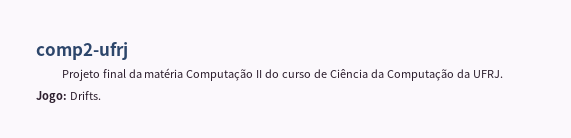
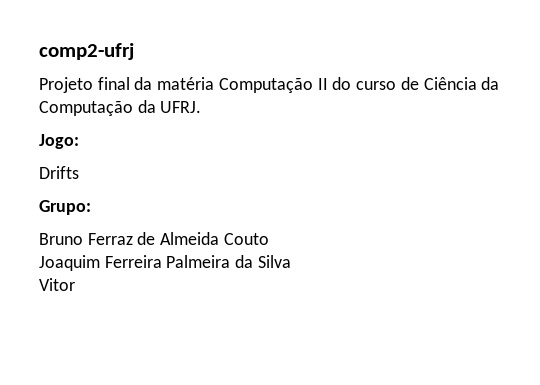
[69,91,101,100] Drifts. -> [39,166,79,179] [39,200,91,215] [39,232,269,245] [39,255,291,271] [39,278,75,291] // Drifts // Grupo: // Bruno Ferraz de Almeida Couto // Joaquim Ferreira Palmeira da Silva // Vitor

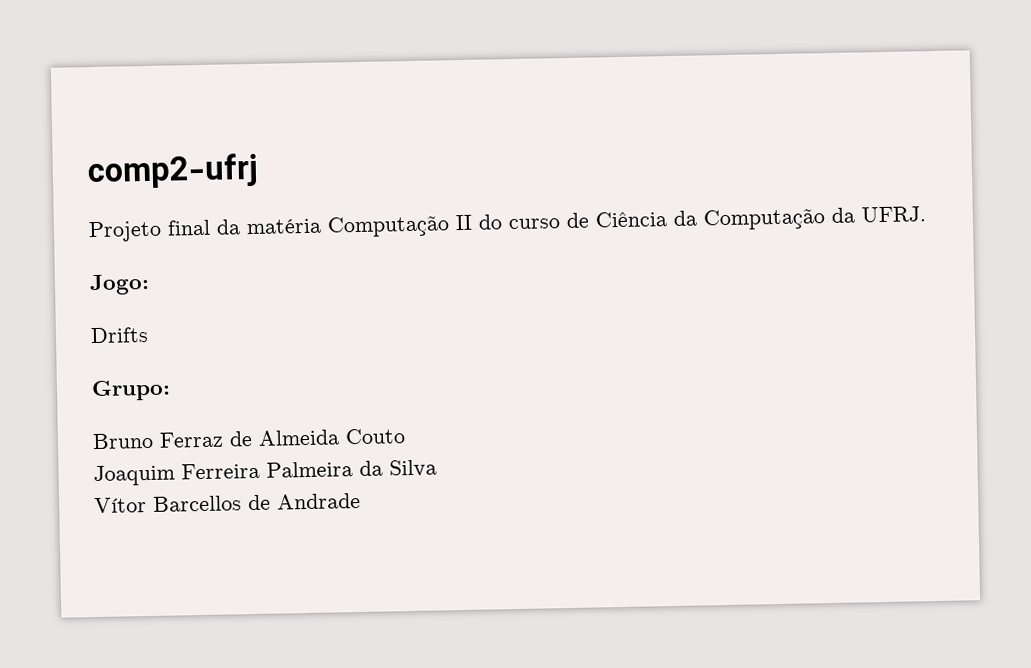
[39,278,75,291] Vitor -> [94,492,361,514] Vítor Barcellos de Andrade

